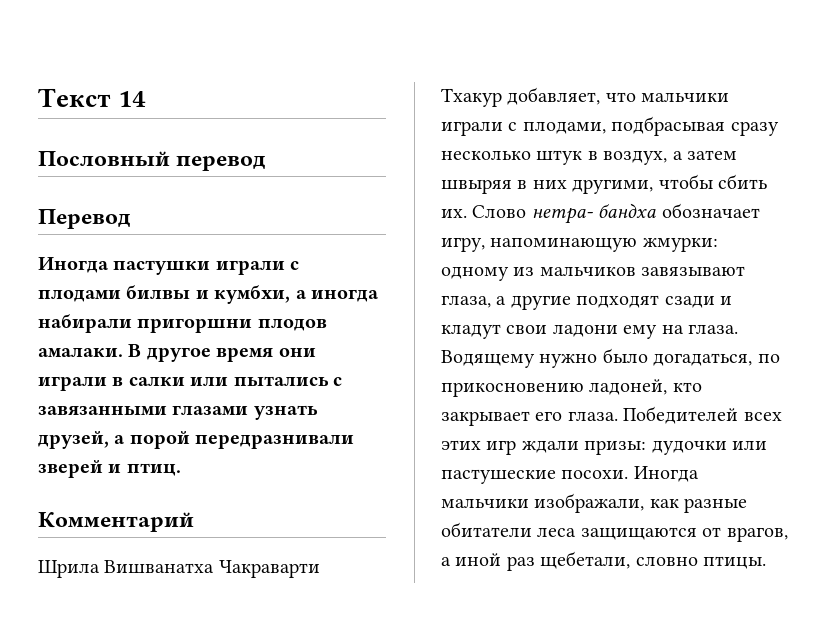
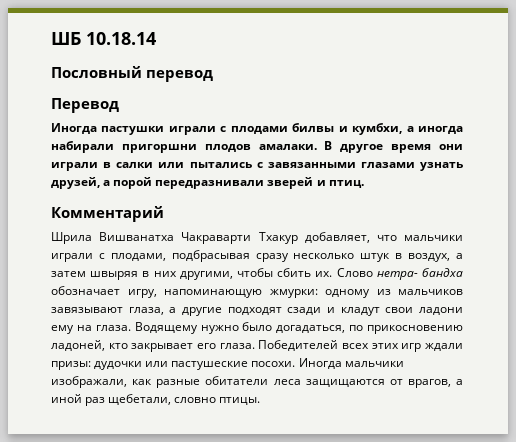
[38,88,147,107] Текст 14 -> [51,32,156,45] ШБ 10.18.14

